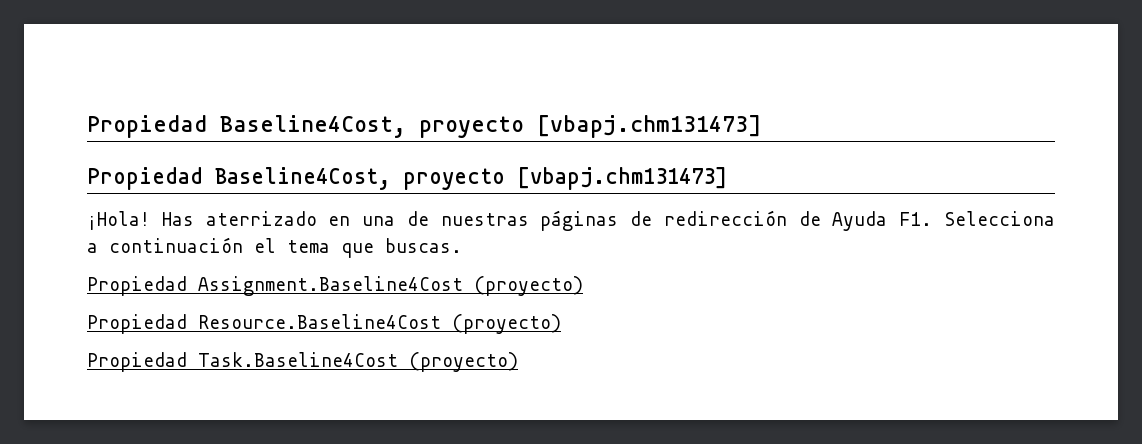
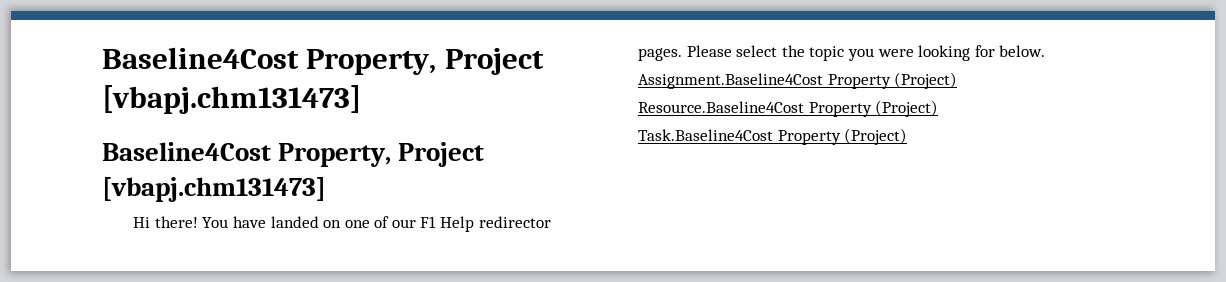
[87,115,762,138] [87,167,727,190] [87,210,1055,231] [87,237,462,258] [87,276,583,296] [87,314,561,334] [87,352,518,372] Propiedad Baseline4Cost, proyecto [vbapj.chm131473] // Propiedad Baseline4Cost, proyecto [vbapj.chm131473] // ¡Hola! Has aterrizado en una de nuestras páginas de redirección de Ayuda F1. Selecciona a continuación el tema que buscas. // Propiedad Assignment.Baseline4Cost (proyecto) // Propiedad Resource.Baseline4Cost (proyecto) // Propiedad Task.Baseline4Cost (proyecto) -> [102,47,544,75] [102,85,361,114] [102,142,485,167] [102,177,326,202] [133,216,551,232] [638,45,1046,61] [638,72,958,89] [638,100,939,117] [638,128,908,145] Baseline4Cost Property, Project [vbapj.chm131473] // Baseline4Cost Property, Project [vbapj.chm131473] // Hi there! You have landed on one of our F1 Help redirector pages. Please select the topic you were looking for below. // Assignment.Baseline4Cost Property (Project) // Resource.Baseline4Cost Property (Project) // Task.Baseline4Cost Property (Project)

